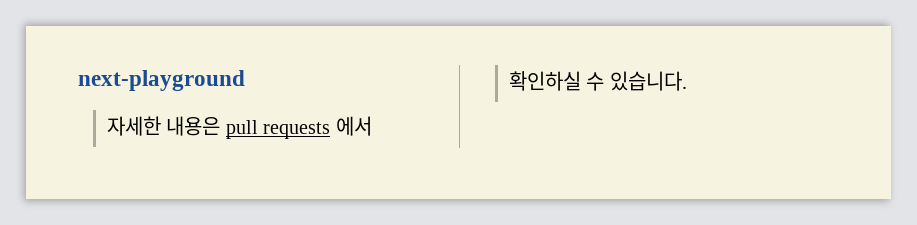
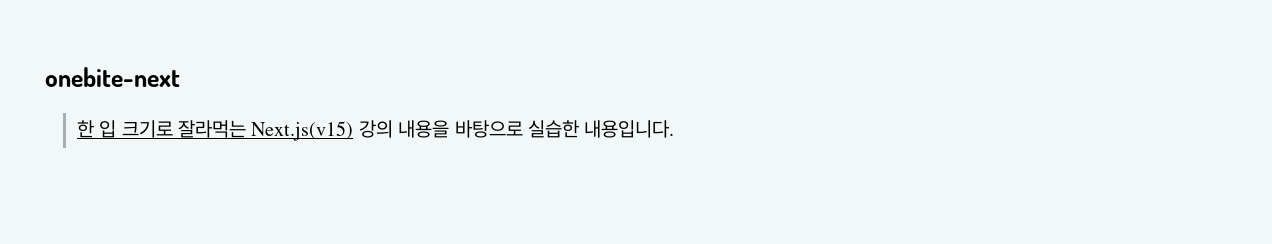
[78,70,245,91] [106,116,372,139] [508,71,687,91] next-playground // 자세한 내용은 pull requests 에서 확인하실 수 있습니다. -> [45,67,180,87] [76,120,675,141] onebite-next // 한 입 크기로 잘라먹는 Next.js(v15) 강의 내용을 바탕으로 실습한 내용입니다.

